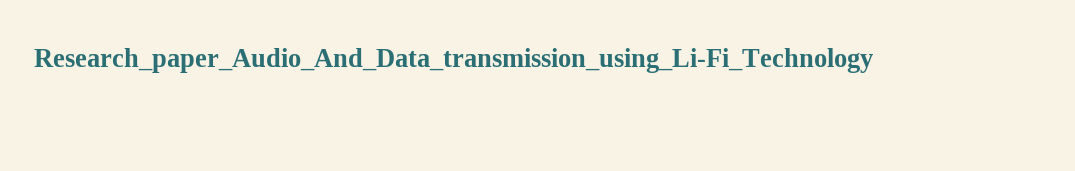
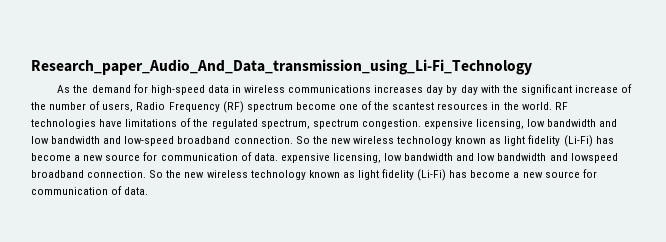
(873, 60) none -> [57,84,633,95] [31,101,568,113] [31,118,618,129] [31,135,614,147] [31,152,618,163] [31,169,597,181] [31,186,149,195] // As the demand for high-speed data in wireless communications increases day by day with the significant increase of the number of users, Radio Frequency (RF) spectrum become one of the scantest resources in the world. RF technologies have limitations of the regulated spectrum, spectrum congestion. expensive licensing, low bandwidth and low bandwidth and low-speed broadband connection. So the new wireless technology known as light fidelity (Li-Fi) has become a new source for communication of data. expensive licensing, low bandwidth and low bandwidth and lowspeed broadband connection. So the new wireless technology known as light fidelity (Li-Fi) has become a new source for communication of data.

